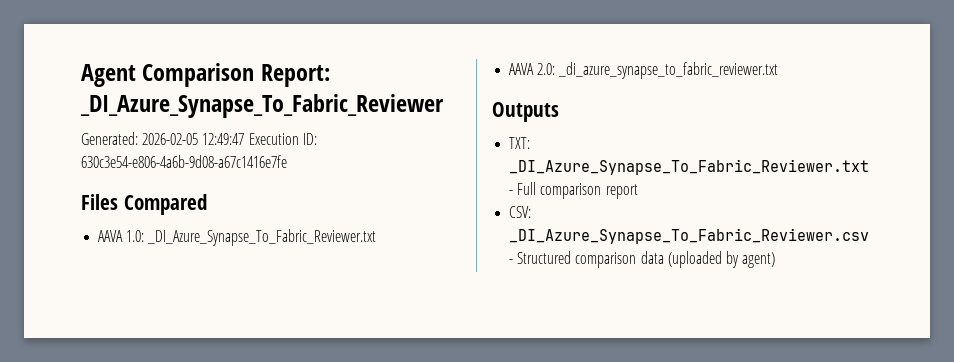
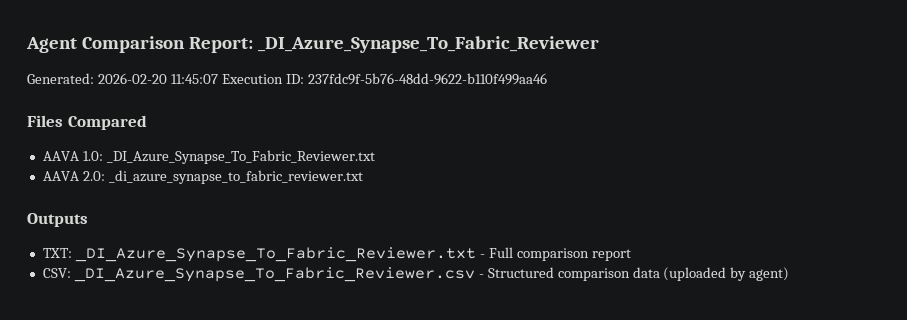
[142,133,245,145] 2026-02-05 12:49:47 -> [97,73,218,84] 2026-02-20 11:45:07
[81,155,287,168] 630c3e54-e806-4a6b-9d08-a67c1416e7fe -> [307,73,547,85] 237fdc9f-5b76-48dd-9622-b110f499aa46

